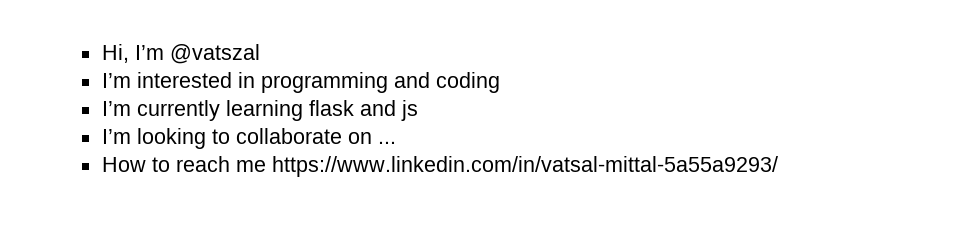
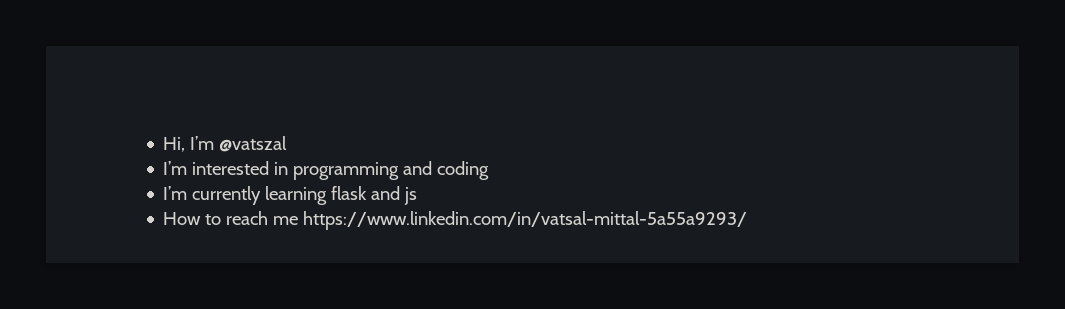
[101,128,396,149] // I’m looking to collaborate on ... -> (418, 196) none

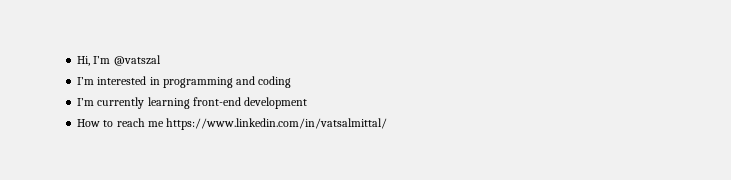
[331,186,418,205] flask and js -> [192,97,308,109] front-end development
[303,211,748,230] https://www.linkedin.com/in/vatsal-mittal-5a55a9293/ -> [166,118,388,130] https://www.linkedin.com/in/vatsalmittal/

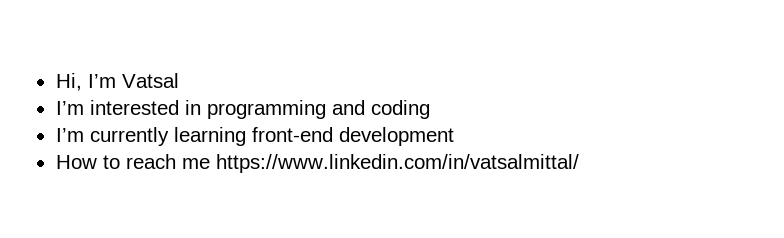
[113,55,161,66] @vatszal -> [121,73,179,88] Vatsal

